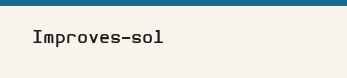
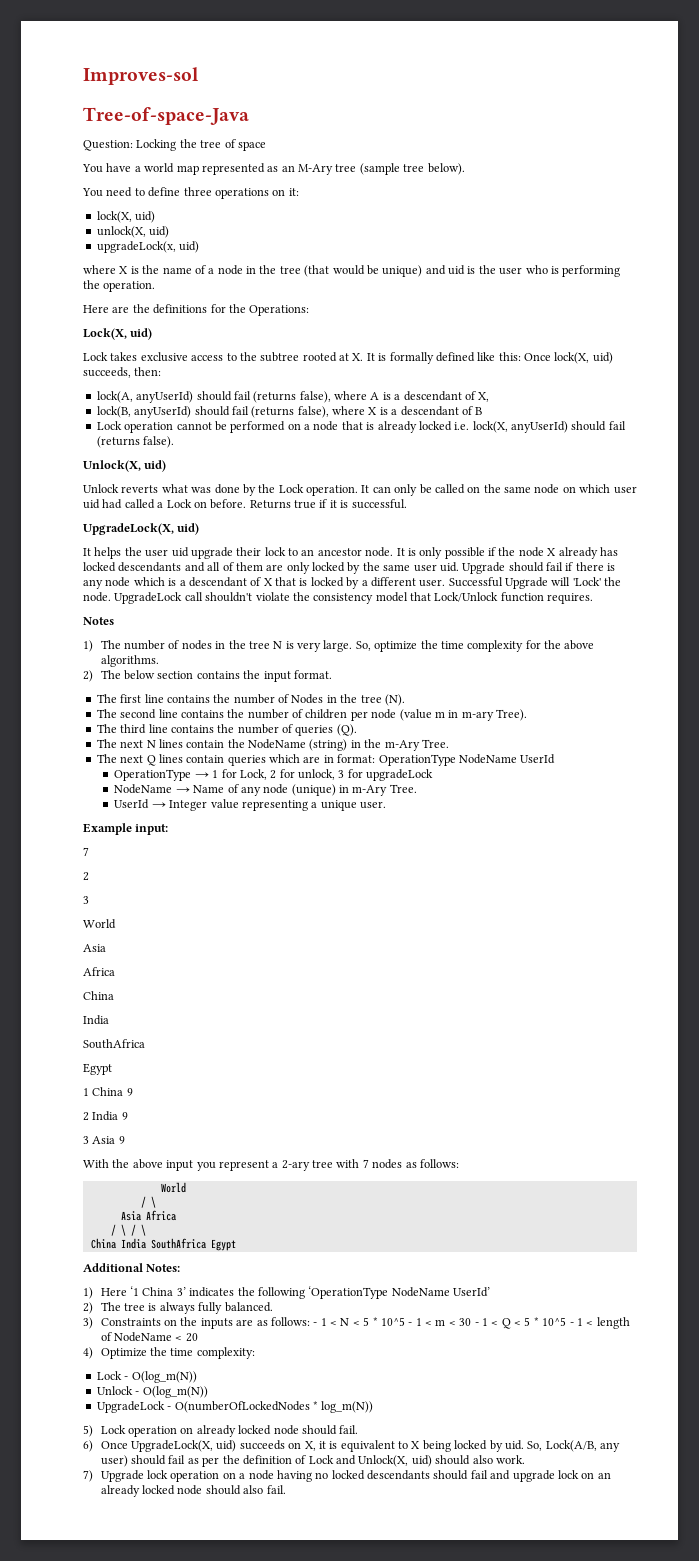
(164, 39) none -> [83,107,249,125] [83,139,266,151] [82,163,465,175] [82,187,299,199] [96,211,156,223] [96,226,170,238] [96,241,200,253] [83,265,621,277] [83,280,156,292] [83,304,310,316] [83,328,153,340] [83,352,613,364] [83,367,162,378] [96,391,490,403] [96,406,483,418] [96,421,626,433] [96,436,175,448] [83,460,167,472] [83,484,637,496] [83,499,407,509] [83,523,200,535] [83,547,618,559] [83,562,616,574] [83,577,622,589] [83,592,594,604] [83,617,114,625] [83,640,595,652] [100,655,159,667] [83,670,332,682] [96,694,405,706] [96,709,527,721] [96,724,357,736] [96,739,449,751] [96,754,556,766] [114,769,434,781] [114,784,417,796] [114,799,386,811] [83,823,169,835] [83,847,89,856] [83,872,89,881] [83,896,89,904] [83,919,116,929] [83,944,106,952] [83,967,115,976] [83,991,114,1000] [83,1015,109,1025] [83,1039,145,1049] [83,1063,112,1075] [83,1087,133,1096] [83,1111,128,1121] [83,1136,125,1144] [83,1159,459,1171] [160,1182,186,1193] [140,1196,156,1208] [120,1210,176,1221] [110,1224,146,1236] [90,1238,236,1251] [83,1263,181,1272] [83,1286,490,1299] [83,1302,273,1314] [83,1317,630,1329] [100,1332,198,1342] [83,1347,255,1359] [96,1371,197,1383] [96,1386,208,1398] [96,1401,374,1413] [83,1425,359,1437] [83,1440,620,1452] [100,1455,525,1467] [83,1470,611,1482] [100,1485,286,1497] // Tree-of-space-Java // Question: Locking the tree of space // You have a world map represented as an M-Ary tree (sample tree below). // You need to define three operations on it: // lock(X, uid) // unlock(X, uid) // upgradeLock(x, uid) // where X is the name of a node in the tree (that would be unique) and uid is the user who is performing the operation. // Here are the definitions for the Operations: // Lock(X, uid) // Lock takes exclusive access to the subtree rooted at X. It is formally defined like this: Once lock(X, uid) succeeds, then: // lock(A, anyUserId) should fail (returns false), where A is a descendant of X, // lock(B, anyUserId) should fail (returns false), where X is a descendant of B // Lock operation cannot be performed on a node that is already locked i.e. lock(X, anyUserId) should fail (returns false). // Unlock(X, uid) // Unlock reverts what was done by the Lock operation. It can only be called on the same node on which user uid had called a Lock on before. Returns true if it is successful. // UpgradeLock(X, uid) // It helps the user uid upgrade their lock to an ancestor node. It is only possible if the node X already has locked descendants and all of them are only locked by the same user uid. Upgrade should fail if there is any node which is a descendant of X that is locked by a different user. Successful Upgrade will 'Lock' the node. UpgradeLock call shouldn't violate the consistency model that Lock/Unlock function requires. // Notes // 1) The number of nodes in the tree N is very large. So, optimize the time complexity for the above algorithms. // 2) The below section contains the input format. // The first line contains the number of Nodes in the tree (N). // The second line contains the number of children per node (value m in m-ary Tree). // The third line contains the number of queries (Q). // The next N lines contain the NodeName (string) in the m-Ary Tree. // The next Q lines contain queries which are in format: OperationType NodeName UserId // OperationType → 1 for Lock, 2 for unlock, 3 for upgradeLock // NodeName → Name of any node (unique) in m-Ary Tree. // UserId → Integer value representing a unique user. // Example input: // 7 // 2 // 3 // World // Asia // Africa // China // India // SouthAfrica // Egypt // 1 China 9 // 2 India 9 // 3 Asia 9 // With the above input you represent a 2-ary tree with 7 nodes as follows: // World // / \ // Asia Africa // / \ / \ // China India SouthAfrica Egypt // Additional Notes: // 1) Here ‘1 China 3’ indicates the following ‘OperationType NodeName UserId’ // 2) The tree is always fully balanced. // 3) Constraints on the inputs are as follows: - 1 < N < 5 * 10^5 - 1 < m < 30 - 1 < Q < 5 * 10^5 - 1 < length of NodeName < 20 // 4) Optimize the time complexity: // Lock - O(log_m(N)) // Unlock - O(log_m(N)) // UpgradeLock - O(numberOfLockedNodes * log_m(N)) // 5) Lock operation on already locked node should fail. // 6) Once UpgradeLock(X, uid) succeeds on X, it is equivalent to X being locked by uid. So, Lock(A/B, any user) should fail as per the definition of Lock and Unlock(X, uid) should also work. // 7) Upgrade lock operation on a node having no locked descendants should fail and upgrade lock on an already locked node should also fail.

